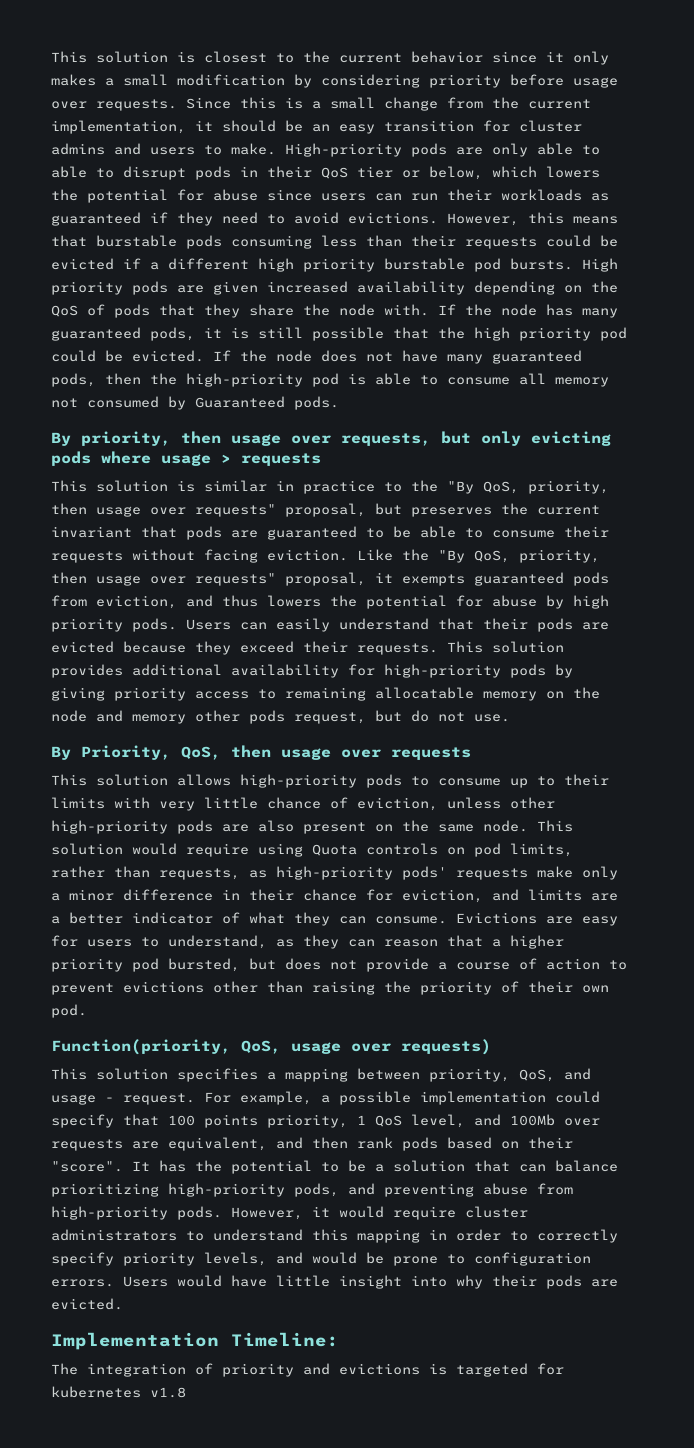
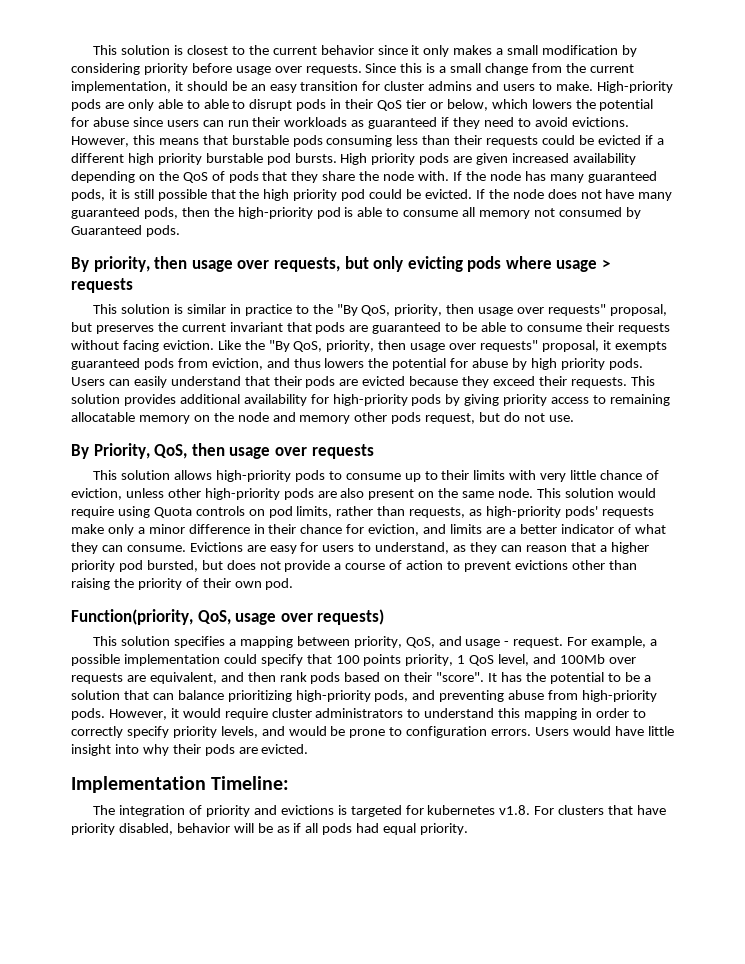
[150,1387,186,1398] v1.8 -> [499,805,667,815] [71,823,469,835] v1.8. For clusters that have priority disabled, behavior will be as if all pods had equal priority.

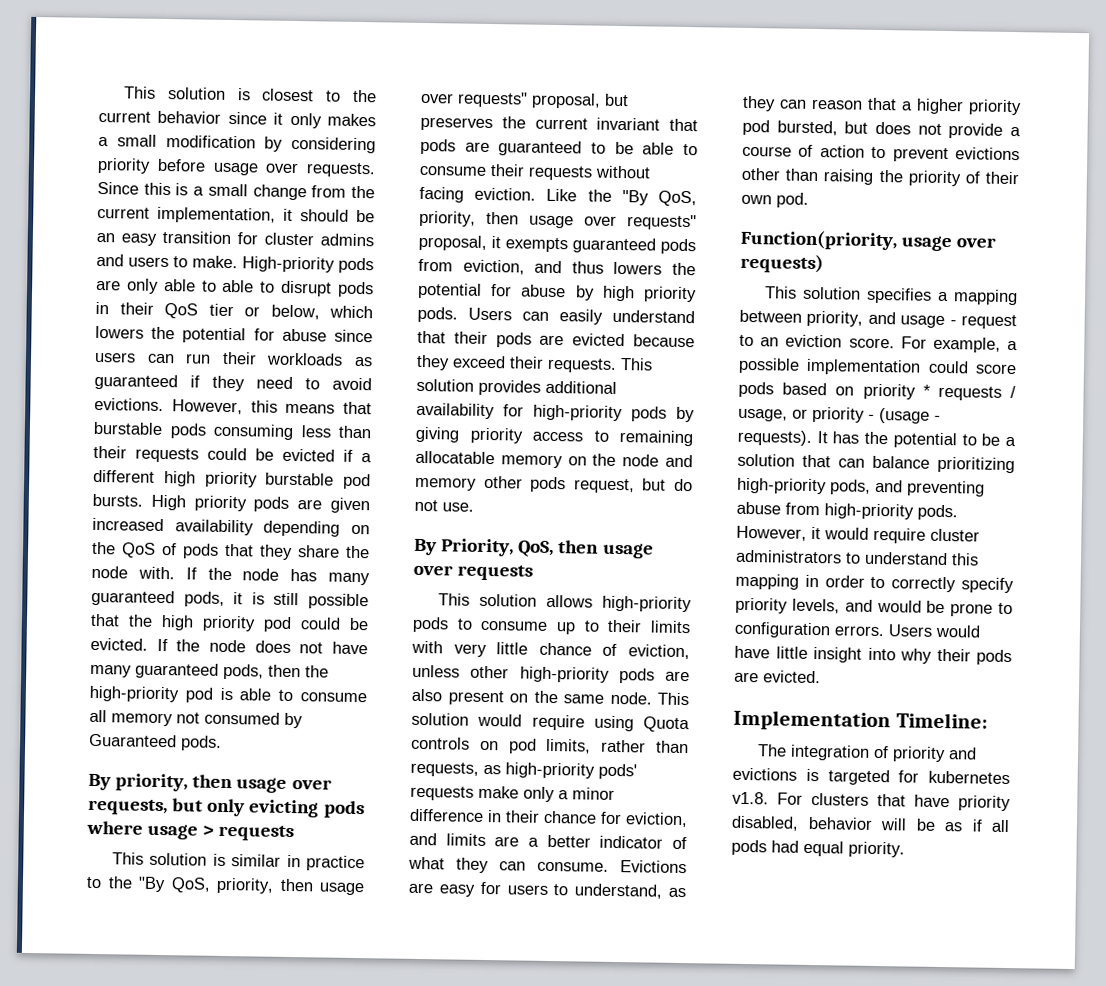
[197,610,231,625] QoS, -> (898, 240) none
[405,637,435,648] QoS, -> (864, 318) none
[513,637,564,648] request. -> [961,314,1017,330] [739,334,895,349] request to an eviction score.
[260,654,636,666] [71,672,485,684] specify that 100 points priority, 1 QoS level, and 100Mb over requests are equivalent, and then rank pods based on their "score". -> [975,363,1017,375] [738,381,1016,401] [738,406,941,424] [737,429,812,446] score pods based on priority * requests / usage, or priority - (usage - requests).

